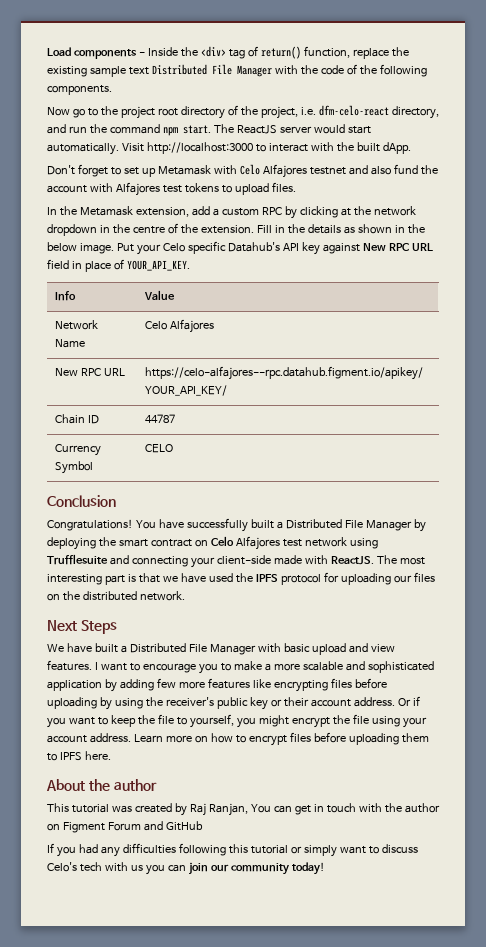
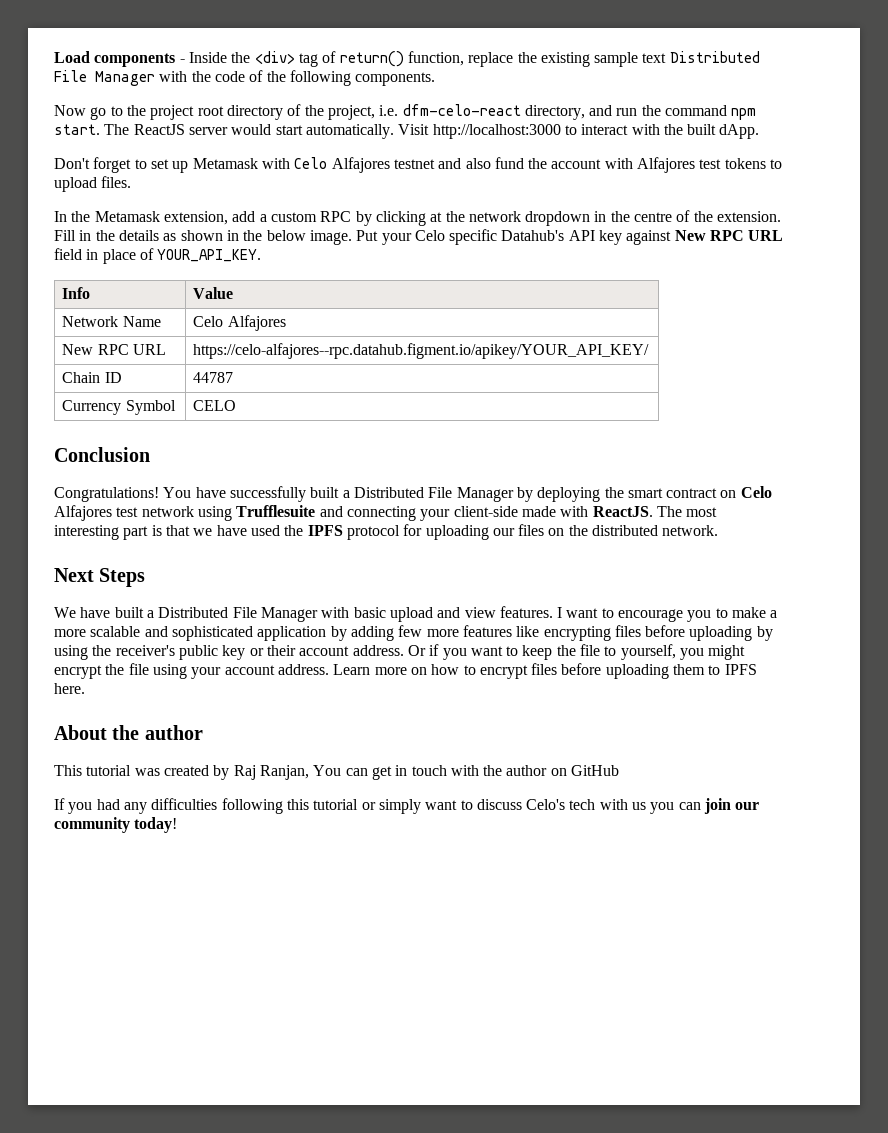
[62,821,163,833] Figment Forum and -> (567, 772) none

